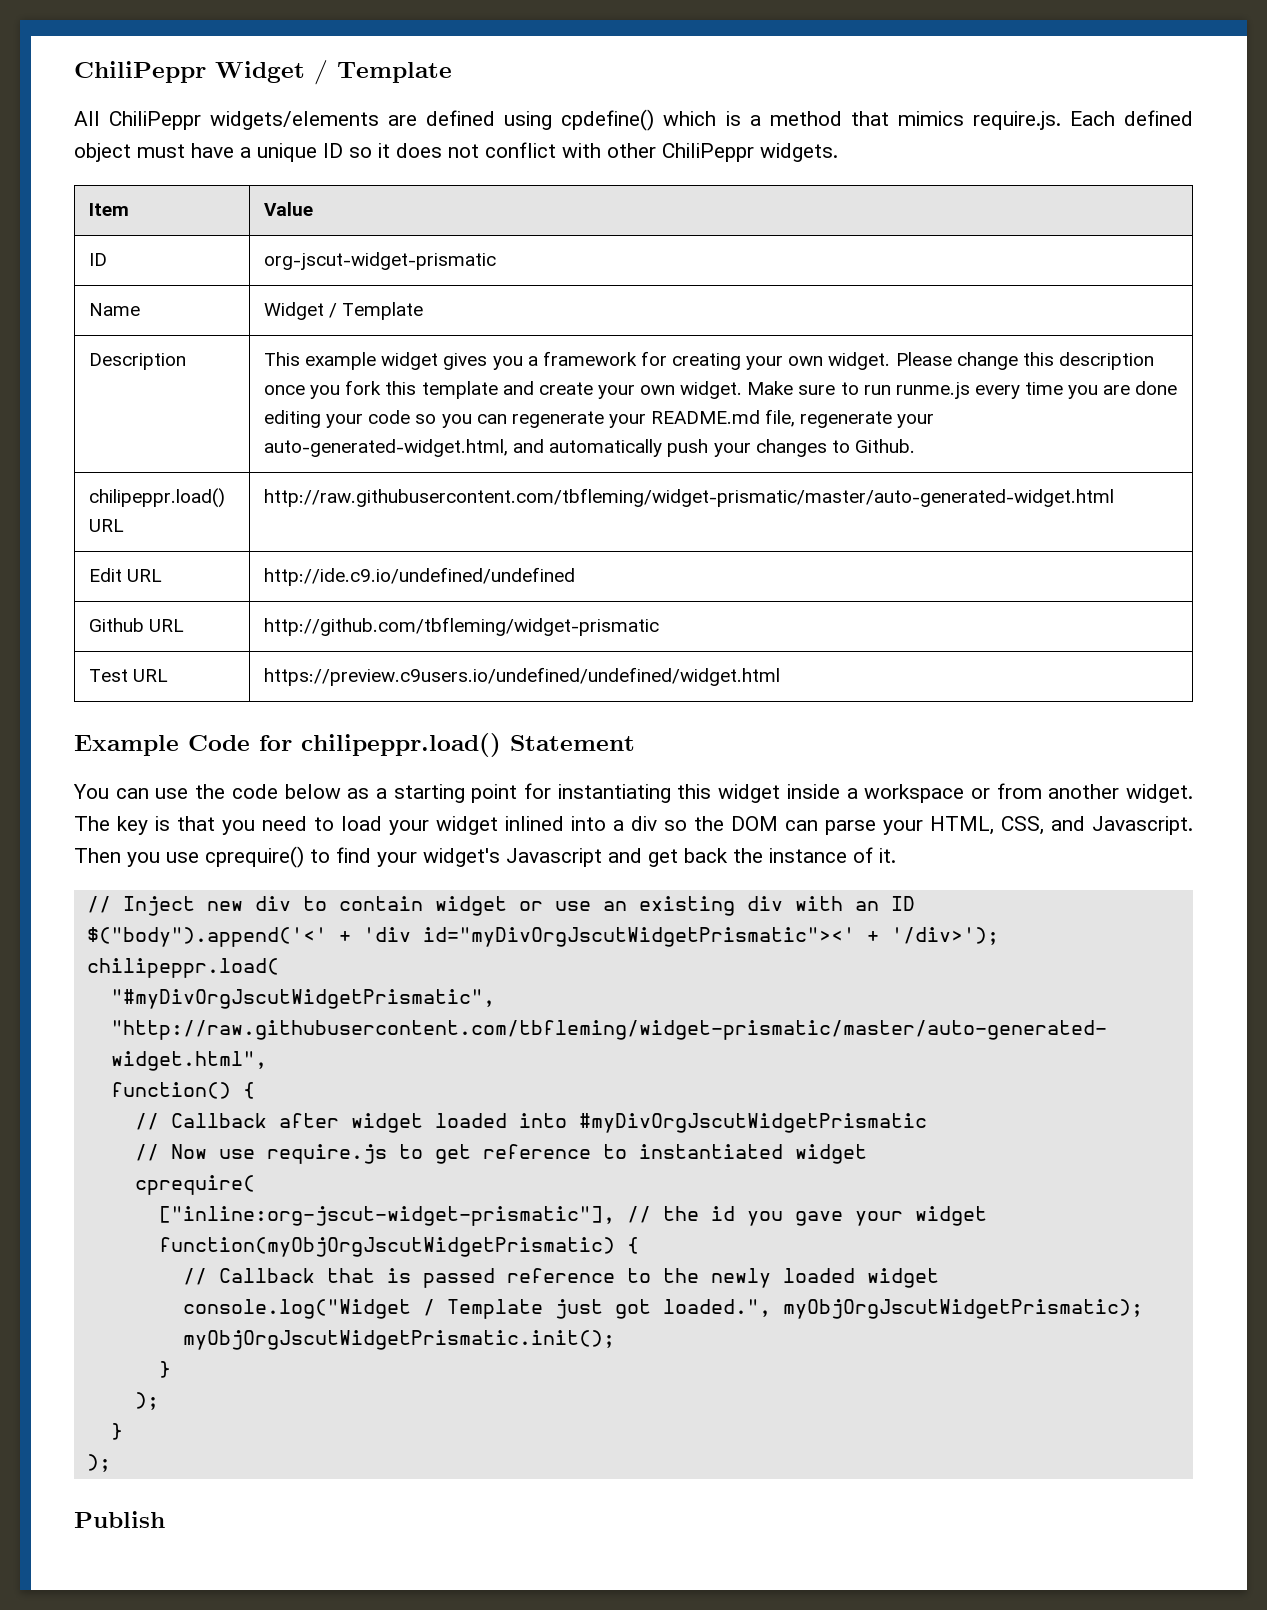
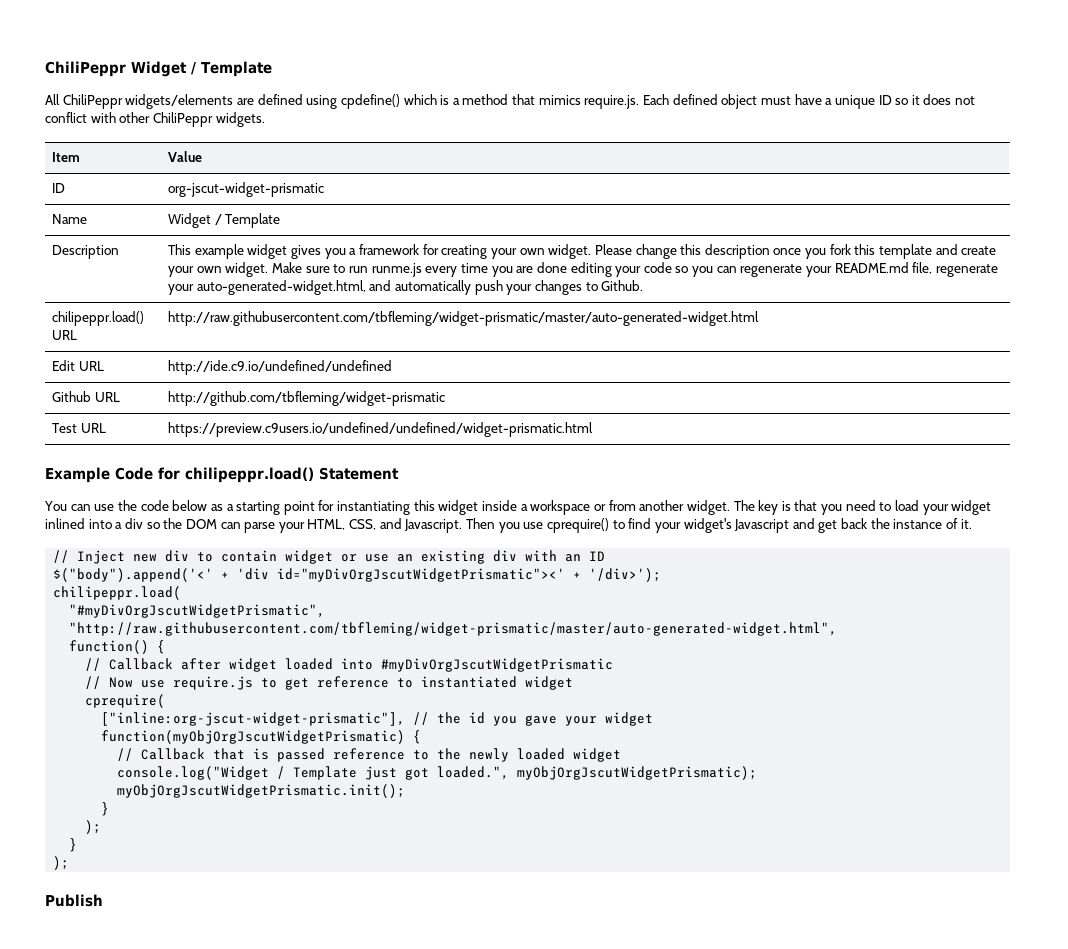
[264,667,781,686] https://preview.c9users.io/undefined/undefined/widget.html -> [168,422,594,437] https://preview.c9users.io/undefined/undefined/widget-prismatic.html

